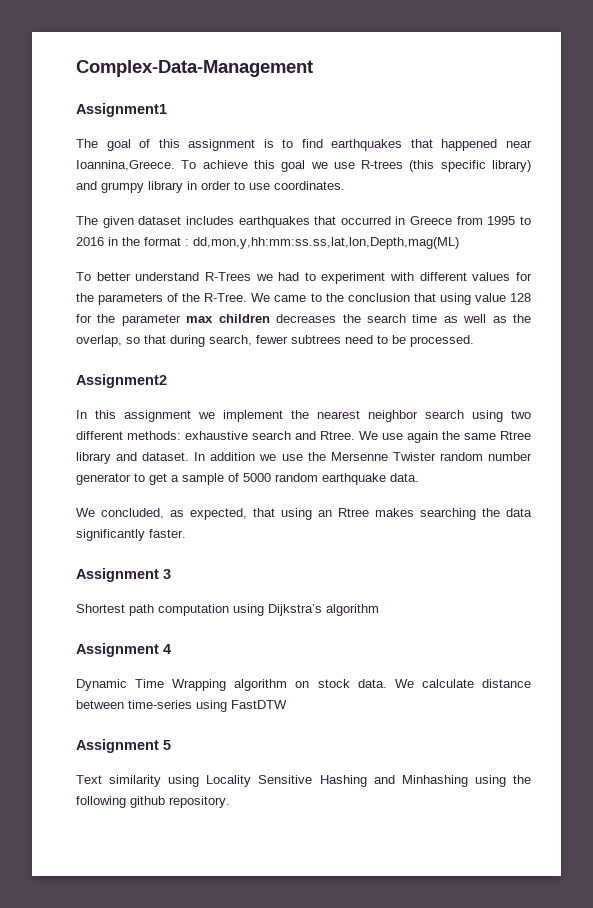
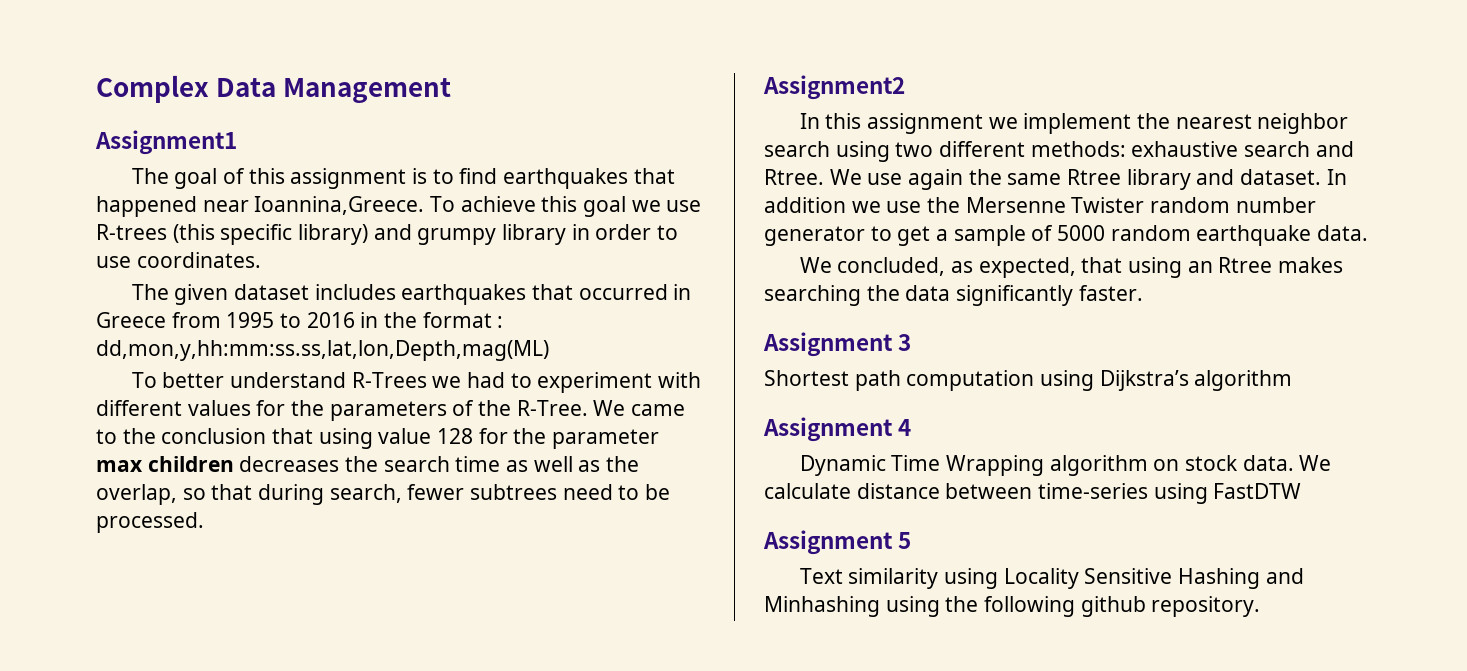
[76,60,313,77] Complex-Data-Management -> [96,75,452,103] Complex Data Management

